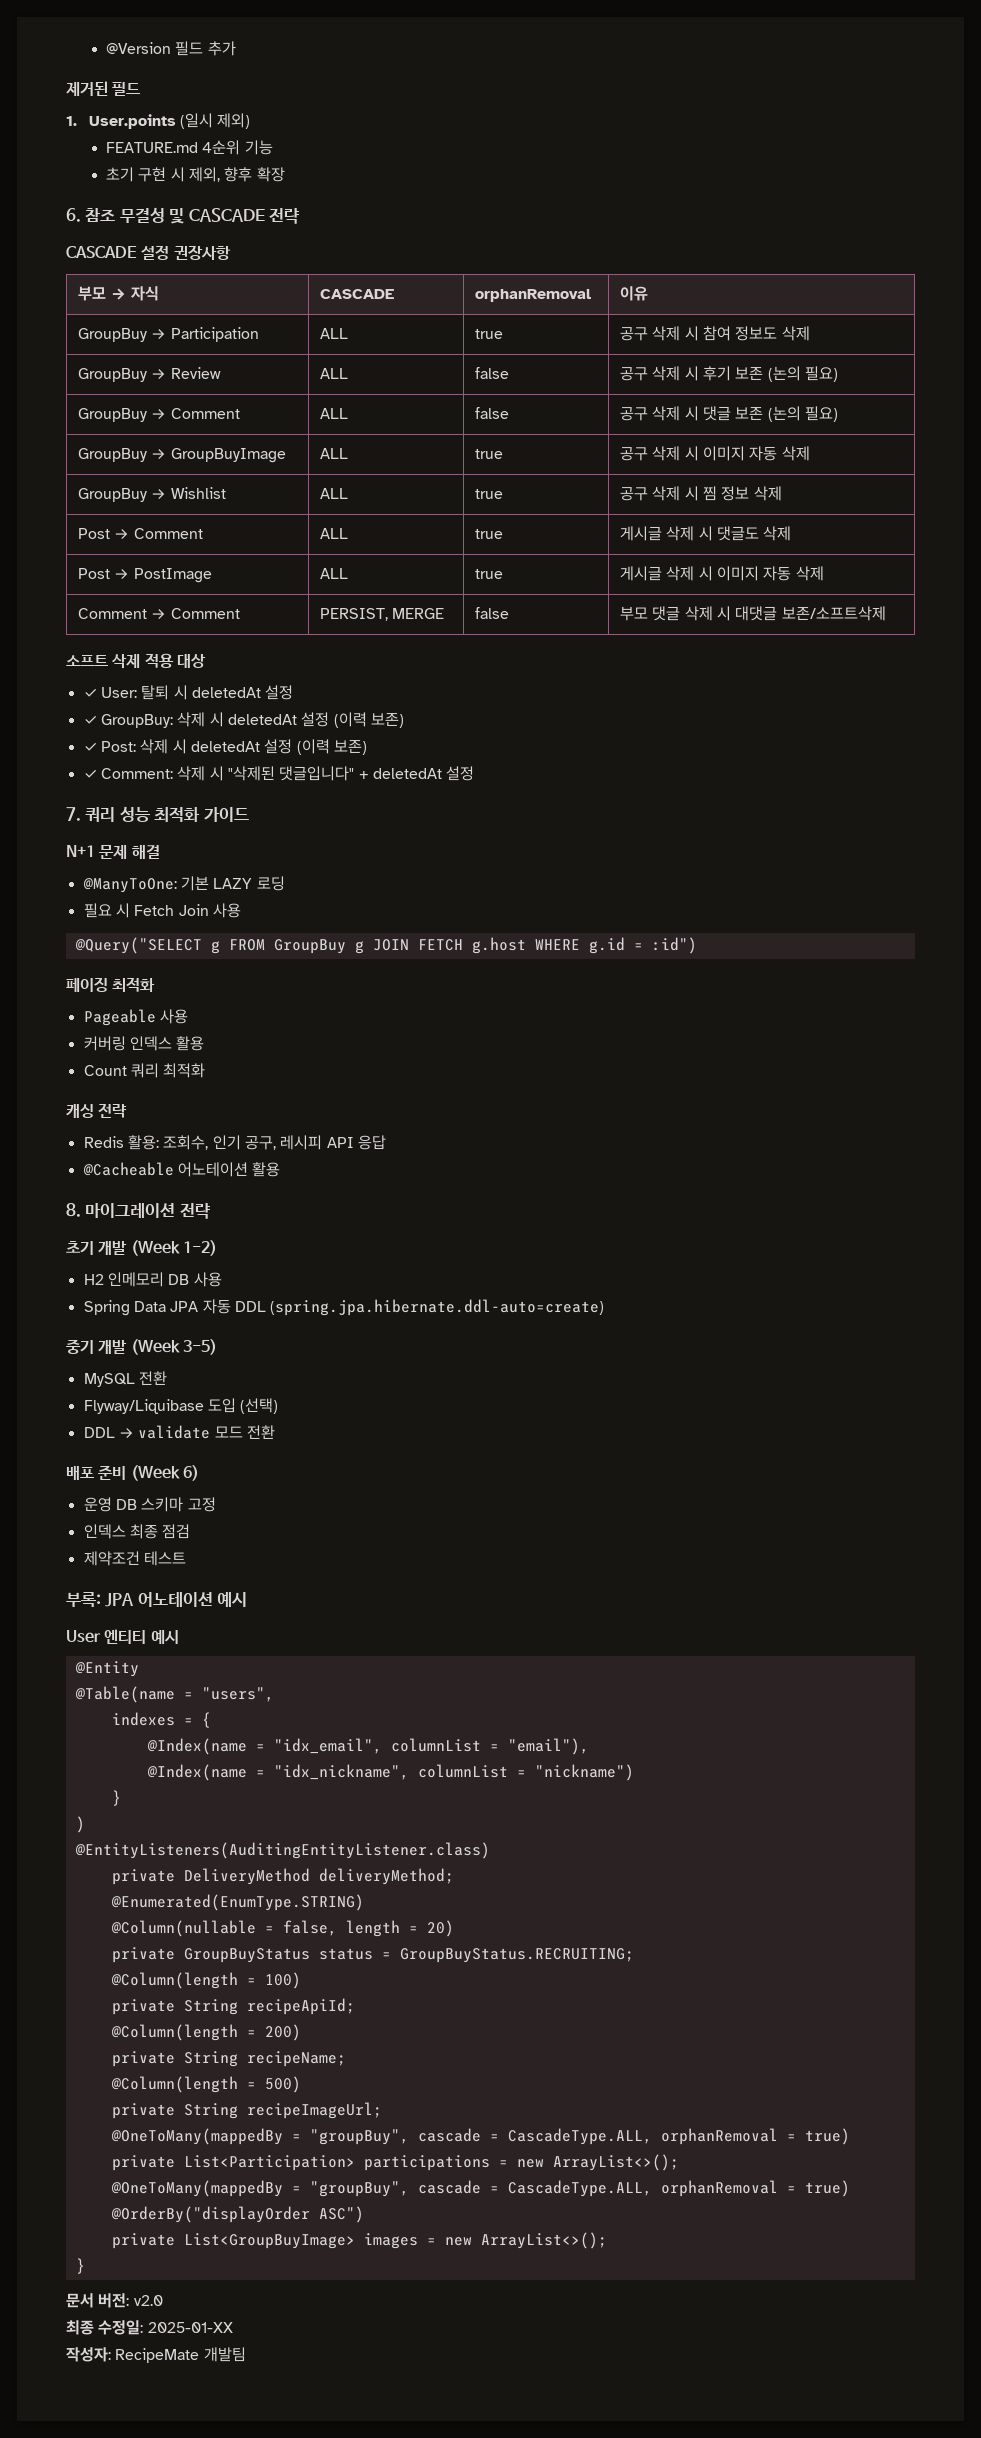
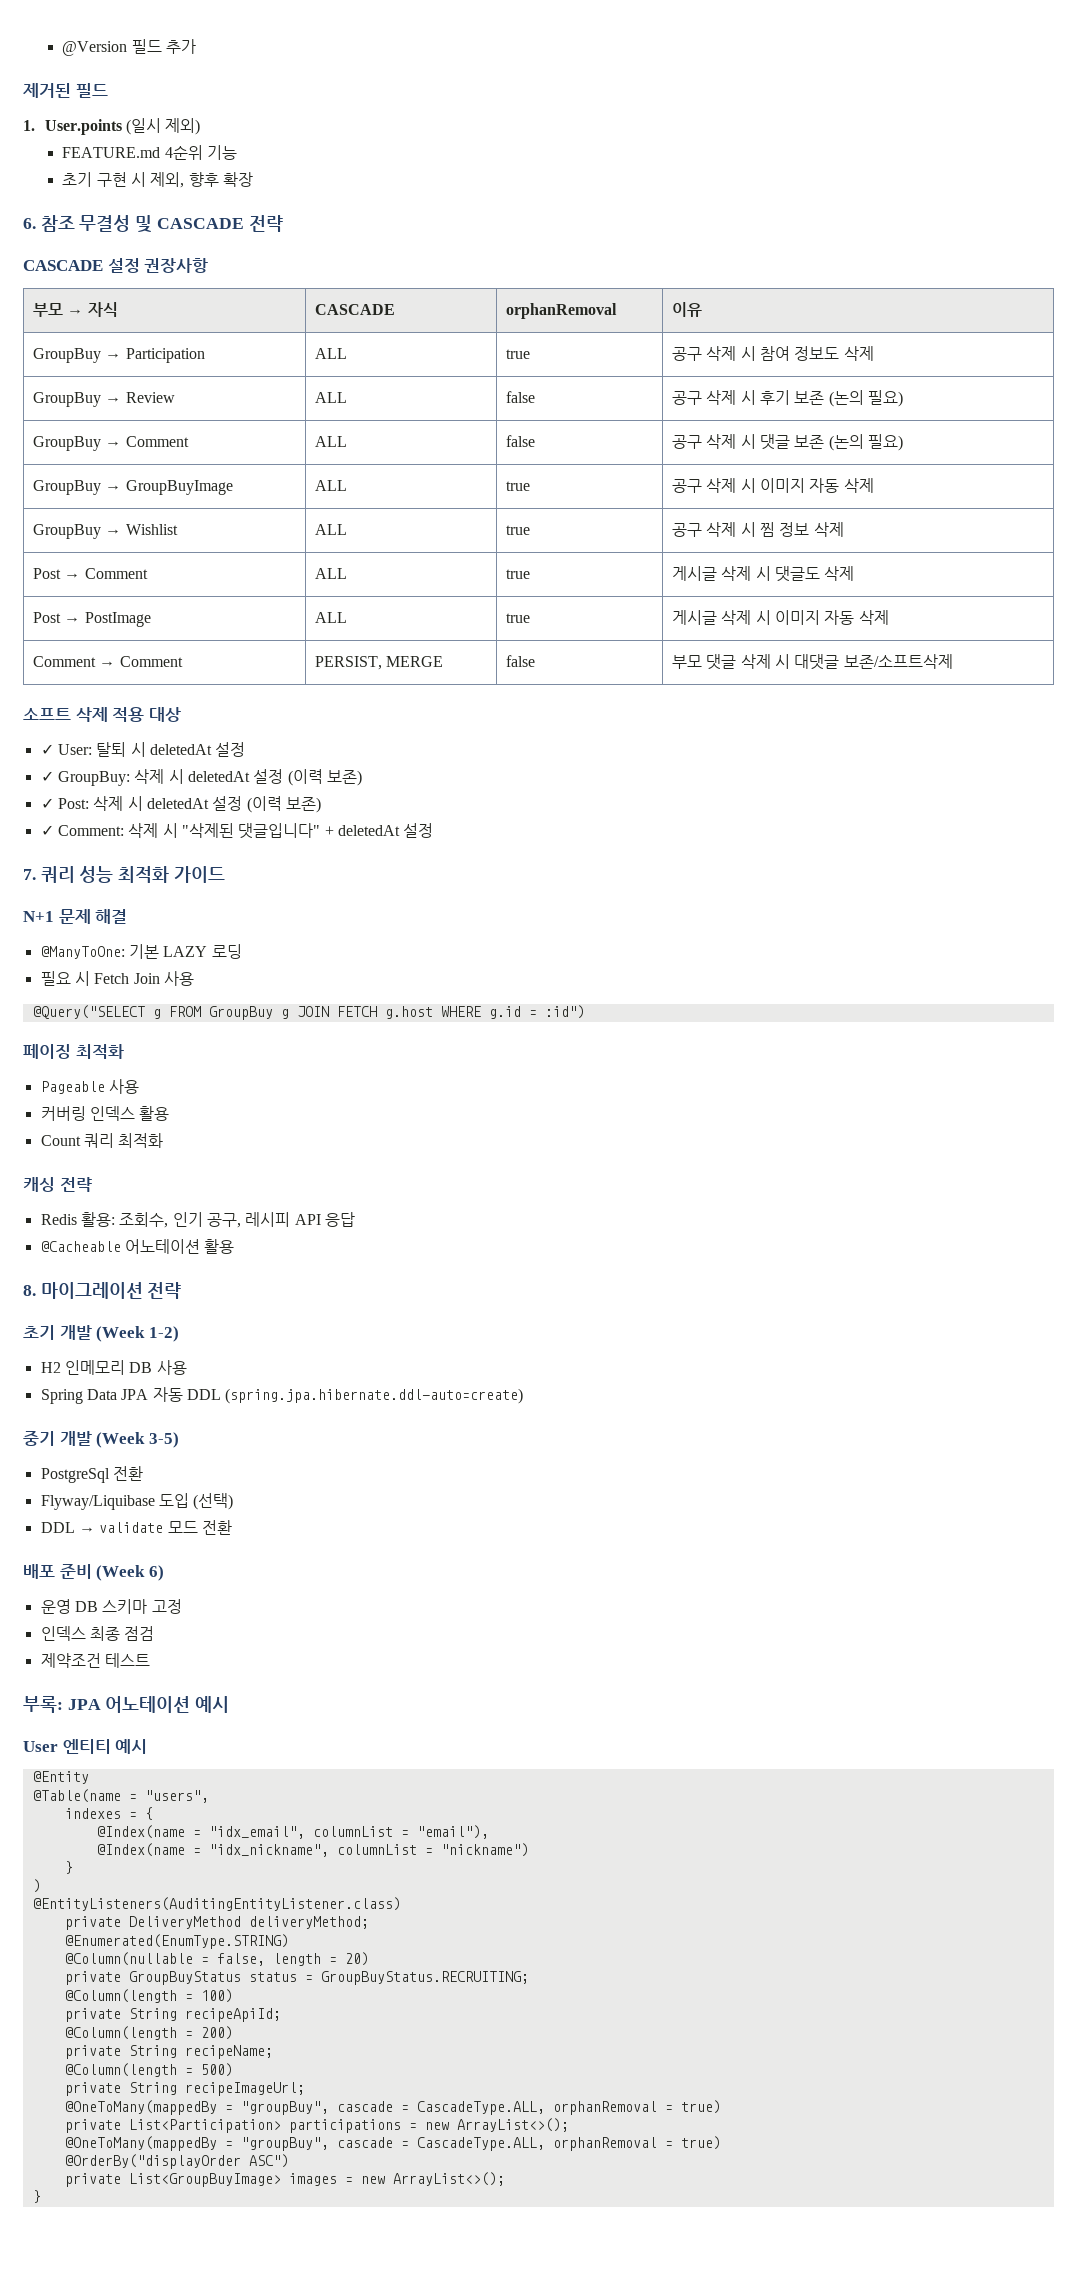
[83,1373,135,1387] MySQL -> [40,1468,110,1483] PostgreSql
[66,2293,163,2308] [66,2320,233,2335] [66,2347,246,2363] // 문서 버전: v2.0 // 최종 수정일: 2025-01-XX // 작성자: RecipeMate 개발팀 -> (41, 2196) none

